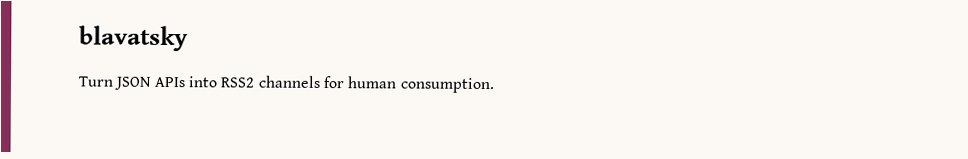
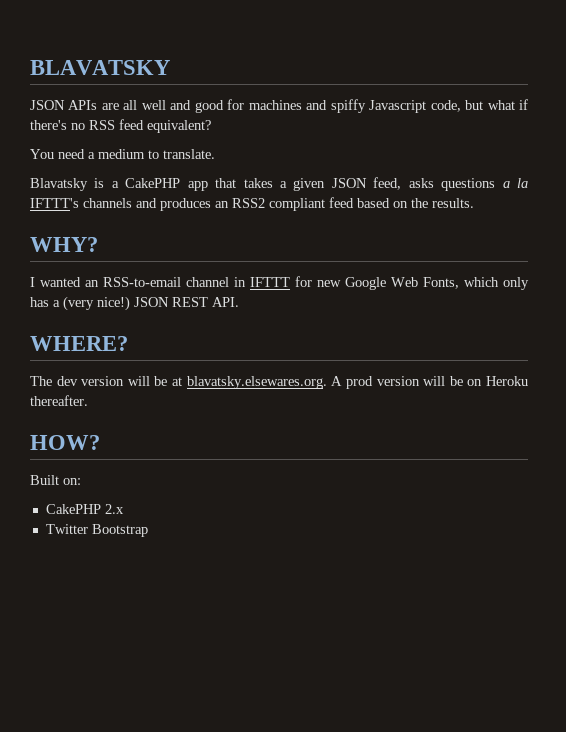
[79,25,188,52] [78,75,495,94] blavatsky // Turn JSON APIs into RSS2 channels for human consumption. -> [30,60,170,75] [30,99,528,113] [30,119,211,133] [30,149,215,159] [30,177,528,191] [30,197,474,211] [30,237,98,252] [30,276,529,290] [30,296,239,311] [30,336,128,351] [30,376,529,389] [30,395,88,406] [30,435,100,450] [30,475,81,485] [45,504,124,514] [45,524,148,537] BLAVATSKY // JSON APIs are all well and good for machines and spiffy Javascript code, but what if there's no RSS feed equivalent? // You need a medium to translate. // Blavatsky is a CakePHP app that takes a given JSON feed, asks questions a la IFTTT's channels and produces an RSS2 compliant feed based on the results. // WHY? // I wanted an RSS-to-email channel in IFTTT for new Google Web Fonts, which only has a (very nice!) JSON REST API. // WHERE? // The dev version will be at blavatsky.elsewares.org. A prod version will be on Heroku thereafter. // HOW? // Built on: // CakePHP 2.x // Twitter Bootstrap

